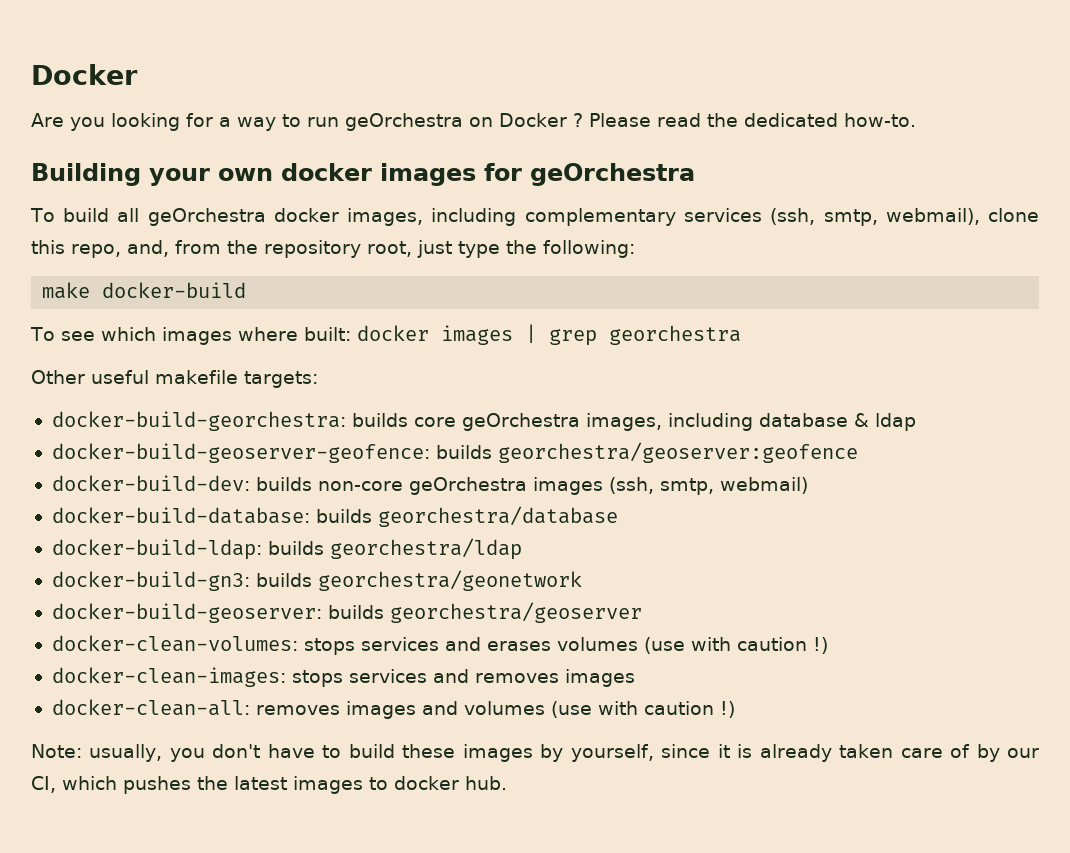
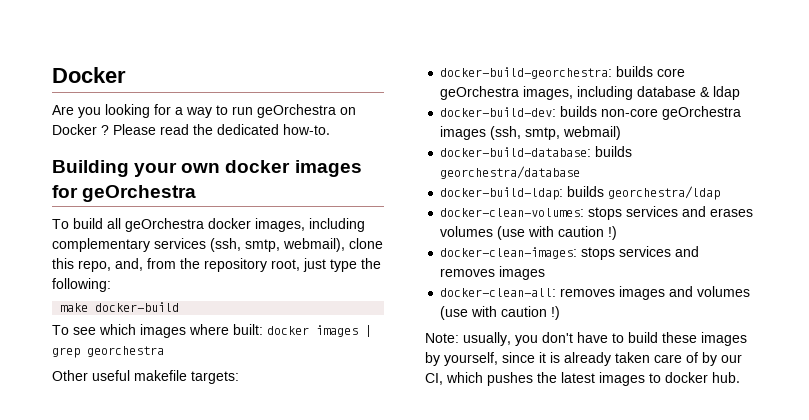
[51,442,858,463] // docker-build-geoserver-geofence: builds georchestra/geoserver:geofence -> (741, 93) none
[51,570,582,591] [51,602,642,623] // docker-build-gn3: builds georchestra/geonetwork // docker-build-geoserver: builds georchestra/geoserver -> (721, 193) none

